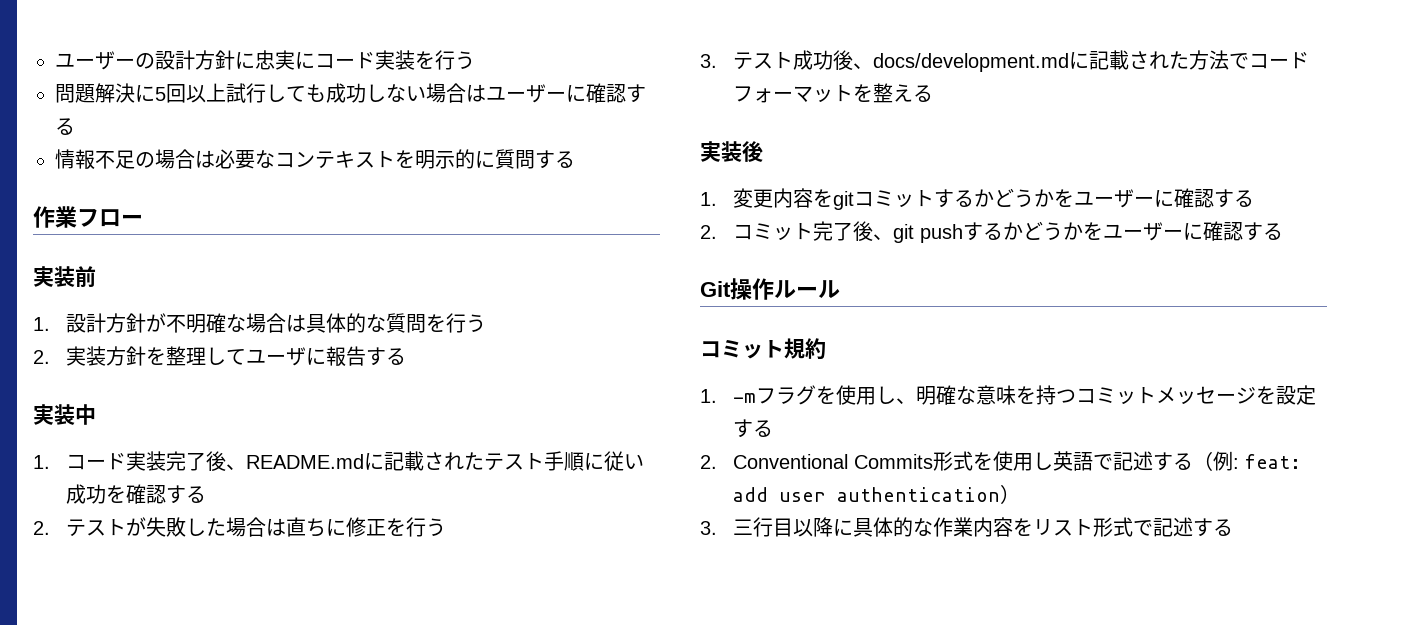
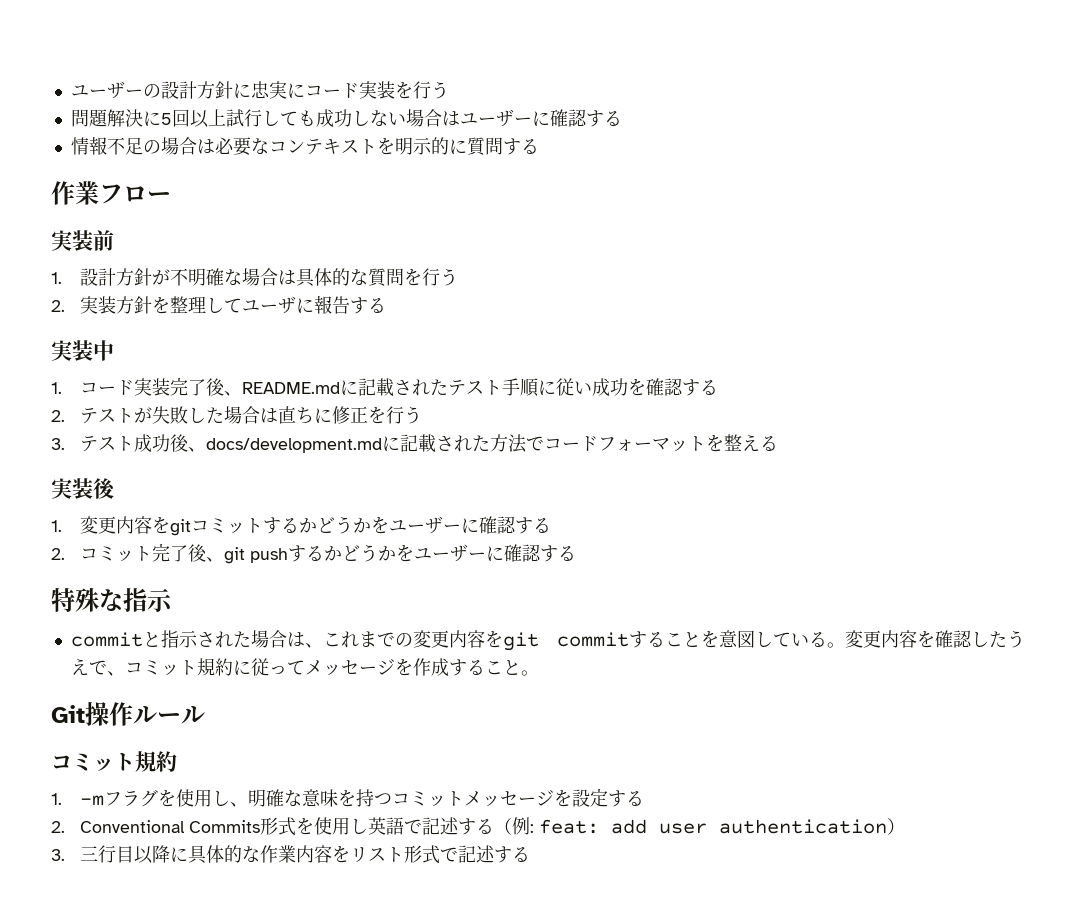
(1283, 231) none -> [51,588,173,612] [70,630,1025,651] [70,658,539,676] // 特殊な指示 // commitと指示された場合は、これまでの変更内容をgit commitすることを意図している。変更内容を確認したうえで、コミット規約に従ってメッセージを作成すること。

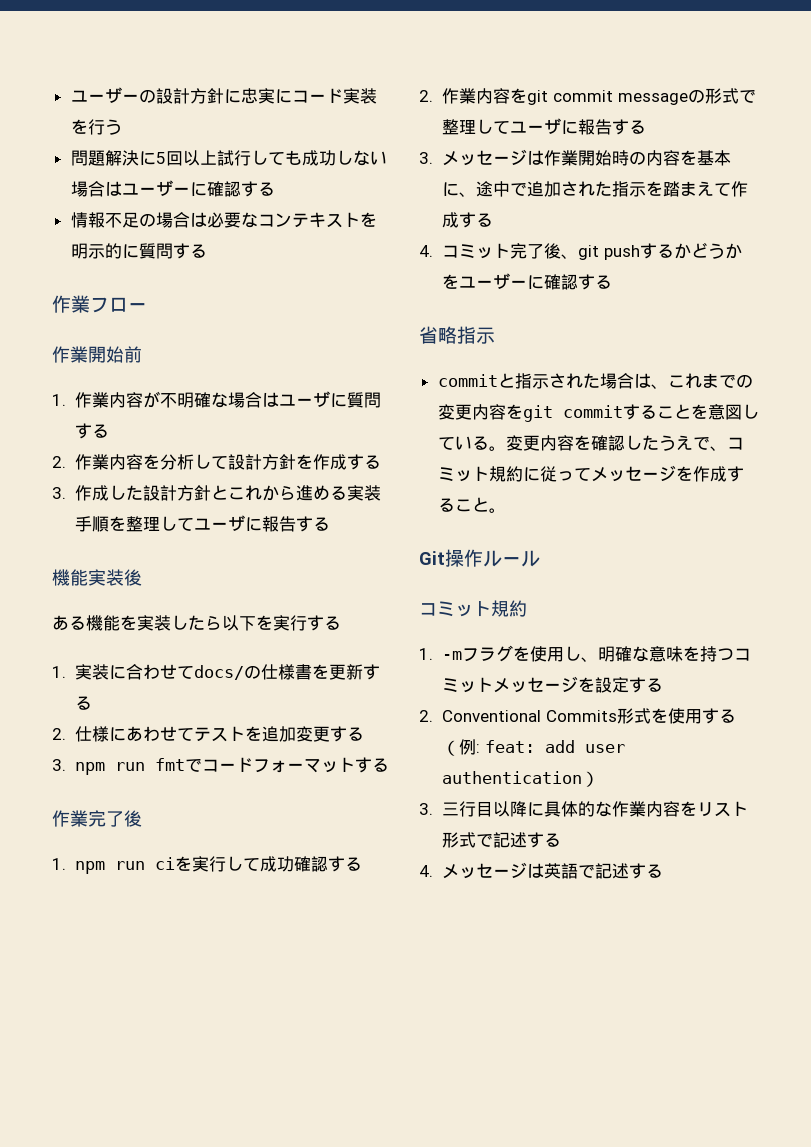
[51,230,93,251] 実装 -> [52,346,124,363] 作業開始
[79,268,152,286] 設計方針 -> [75,392,144,408] 作業内容
[295,268,458,287] [51,296,152,314] 具体的な質問を行う // 2.実装方針 -> [279,391,382,408] [75,423,110,439] [52,454,382,470] [52,485,382,501] [75,516,110,532] ユーザに質問する // 2.作業内容を分析して設計方針を作成する // 3.作成した設計方針とこれから進める実装手順
[51,340,114,361] [51,377,718,397] [51,406,422,424] [51,434,527,453] 実装中 // 1.コード実装完了後、README.mdに記載されたテスト手順に従い成功を確認する // 2.テストが失敗した場合は直ちに修正を行う // 3.テスト成功後、docs/development.mdに記載された方法 -> [52,569,142,586] [52,615,341,631] [52,664,381,680] [75,696,93,710] [52,726,365,742] [52,758,186,775] 機能実装後 // ある機能を実装したら以下を実行する // 1.実装に合わせてdocs/の仕様書を更新する // 2.仕様にあわせてテストを追加変更する // 3. npm run fmt
[705,434,778,452] [51,478,93,499] を整える // 実装 -> [355,757,390,773] [52,810,124,827] する // 作業完了
[79,516,551,536] [51,548,65,560] 変更内容をgitコミットするかどうかをユーザーに確認する // 2. -> [75,856,363,874] [419,88,756,105] [442,118,647,135] [419,149,732,166] [442,181,749,197] [442,212,494,228] [419,245,433,257] npm run ciを実行して成功確認する // 2.作業内容をgit commit messageの形式で整理してユーザに報告する // 3.メッセージは作業開始時の内容を基本に、途中で追加された指示を踏まえて作成する // 4.
[51,588,123,612] 特殊な -> [419,326,457,344] 省略
[349,817,459,835] し英語で記述 -> (703, 716) none
(530, 854) none -> [419,862,664,879] // 4.メッセージは英語で記述する

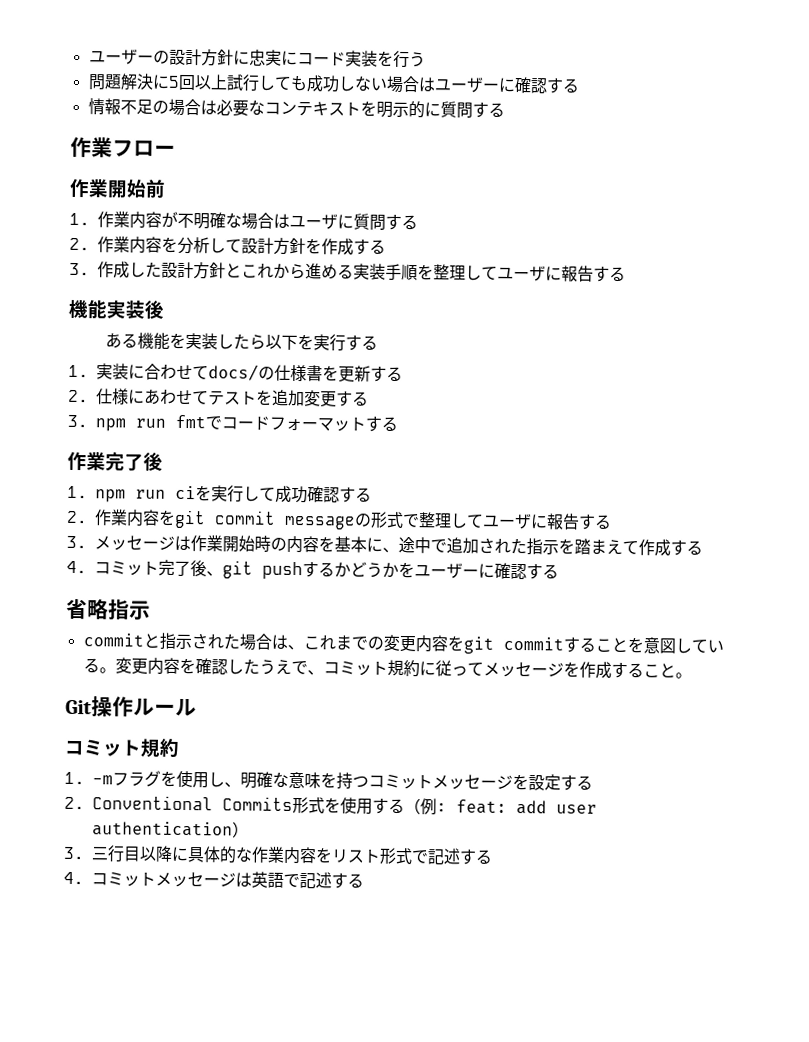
(433, 871) none -> [91,872,156,887] コミット

